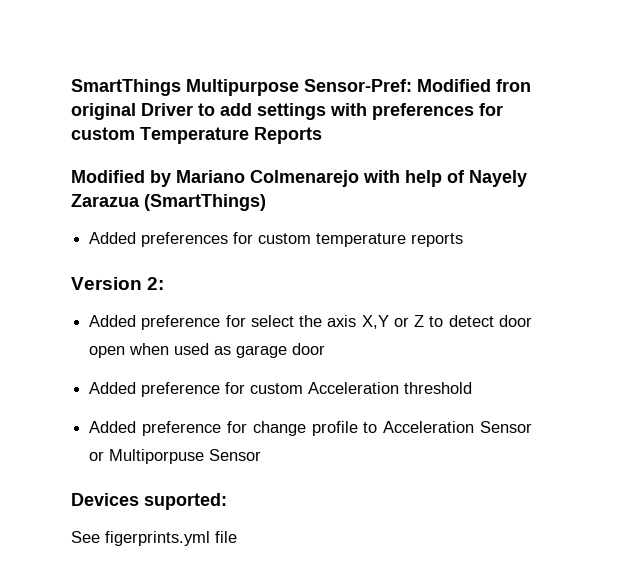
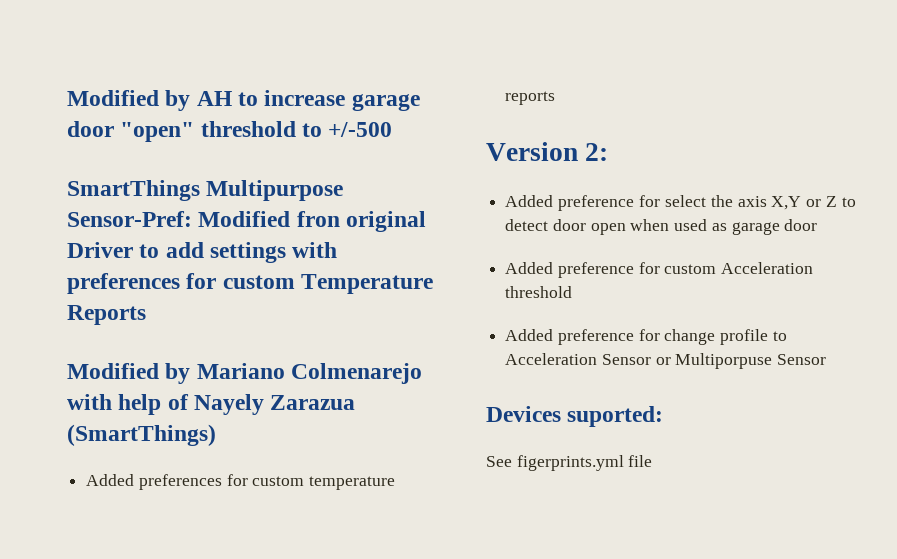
(71, 87) none -> [67,90,420,111] [67,121,393,142] Modified by AH to increase garage door "open" threshold to +/-500 //

